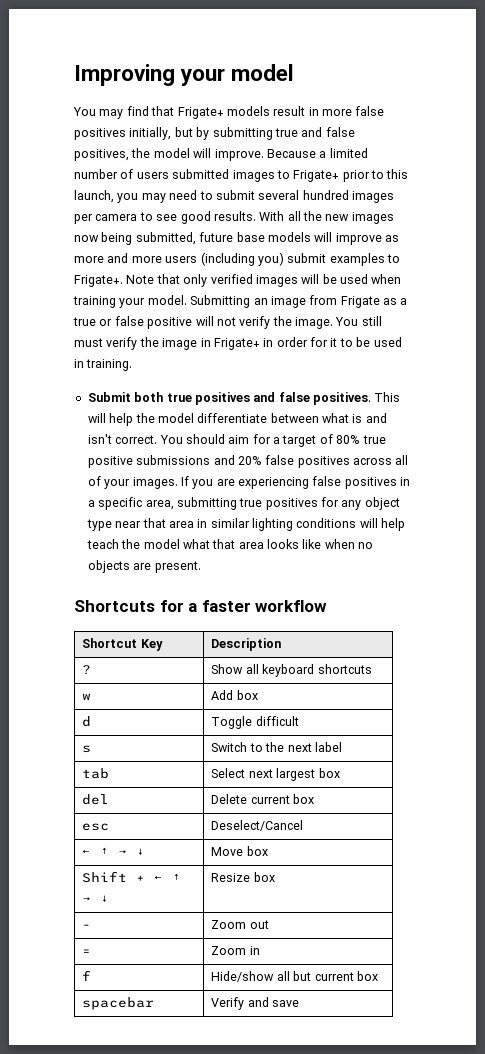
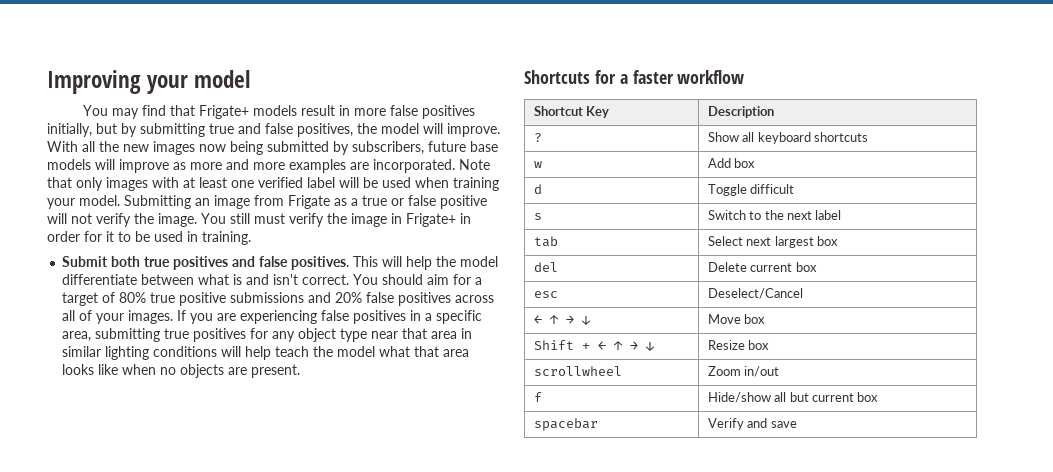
[266,148,368,158] [74,169,409,182] [74,190,394,203] [74,211,256,224] Because a limited number of users submitted images to Frigate+ prior to this launch, you may need to submit several hundred images per camera to see good results. -> (500, 130) none
[135,232,196,245] submitted, -> [267,141,424,155] submitted by subscribers,
[165,252,400,266] [74,274,298,287] users (including you) submit examples to Frigate+. Note that only verified images -> [289,159,490,173] [47,177,335,191] examples are incorporated. Note that only images with at least one verified label
[82,924,92,929] [211,920,269,929] [82,949,92,955] [211,946,260,955] - | Zoom out // = | Zoom in -> [533,366,622,376] [707,366,780,377] scrollwheel | Zoom in/out

